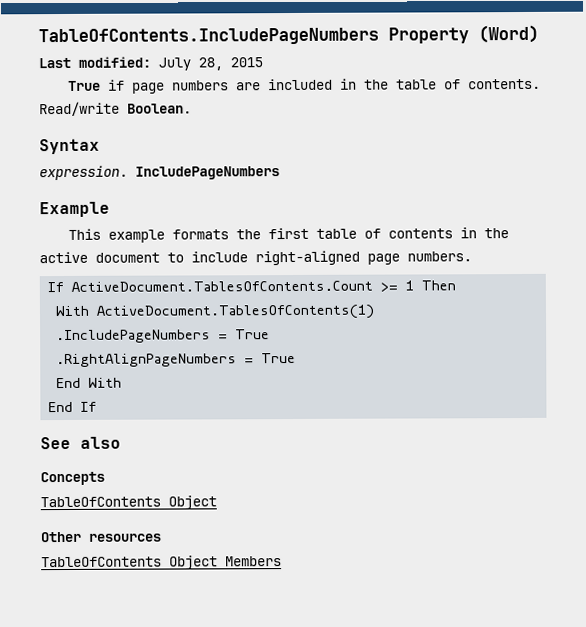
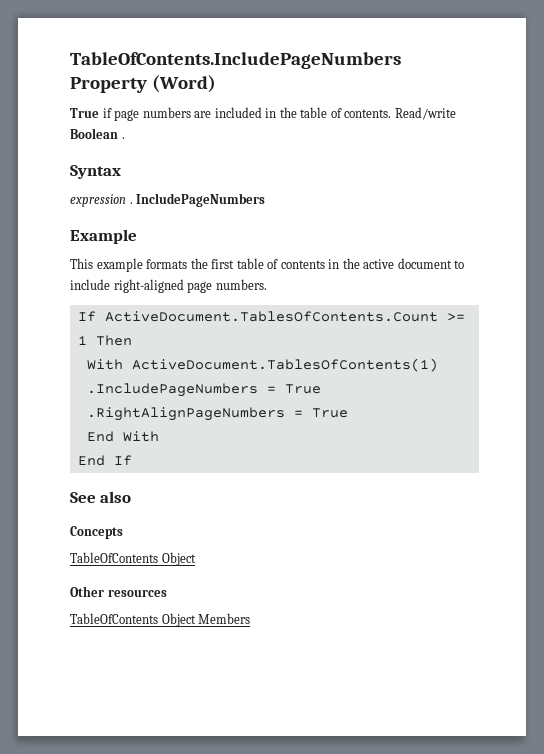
[38,56,263,71] // Last modified: July 28, 2015 -> (216, 84) none
[127,103,192,114] Boolean. -> [70,128,125,139] Boolean .
[39,165,128,181] expression. -> [70,194,133,207] expression .

